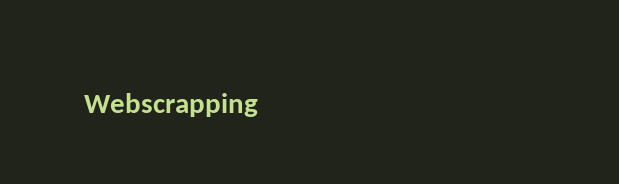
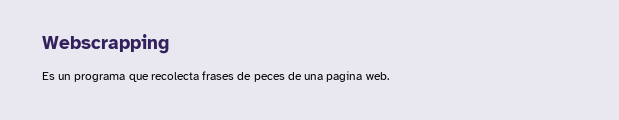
(258, 105) none -> [42,71,389,82] // Es un programa que recolecta frases de peces de una pagina web.

